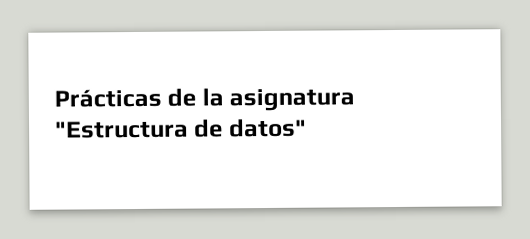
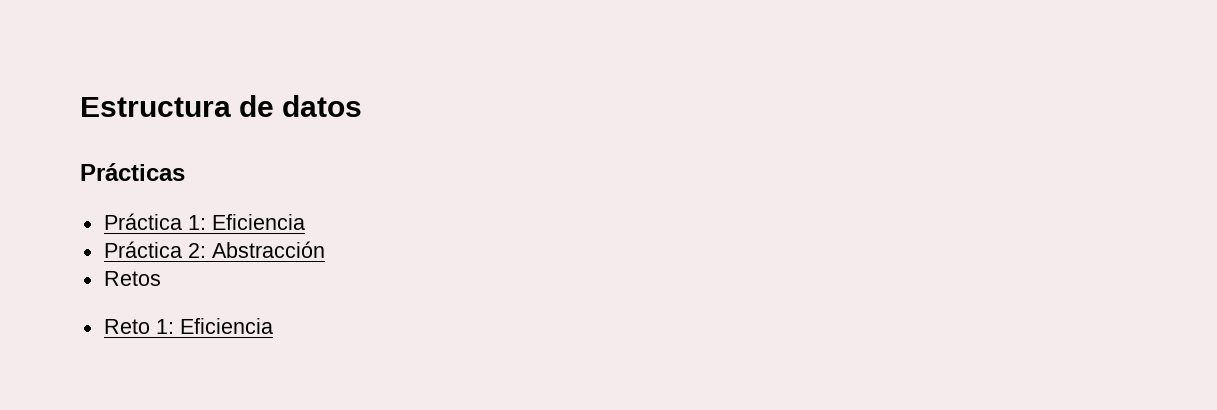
[54,88,356,112] [55,118,307,139] Prácticas de la asignatura "Estructura de datos" -> [80,95,363,117] [80,163,185,181] [103,213,305,230] [103,241,325,258] [103,271,161,286] [103,318,273,334] Estructura de datos // Prácticas // Práctica 1: Eficiencia // Práctica 2: Abstracción // Retos // Reto 1: Eficiencia

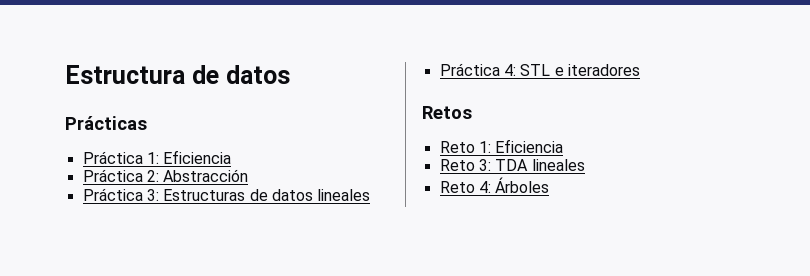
[103,271,161,286] [103,318,273,334] Retos // Reto 1: Eficiencia -> [82,188,371,201] [439,63,640,76] [422,106,472,119] [439,139,564,153] [439,159,585,171] [439,177,550,193] Práctica 3: Estructuras de datos lineales // Práctica 4: STL e iteradores // Retos // Reto 1: Eficiencia // Reto 3: TDA lineales // Reto 4: Árboles

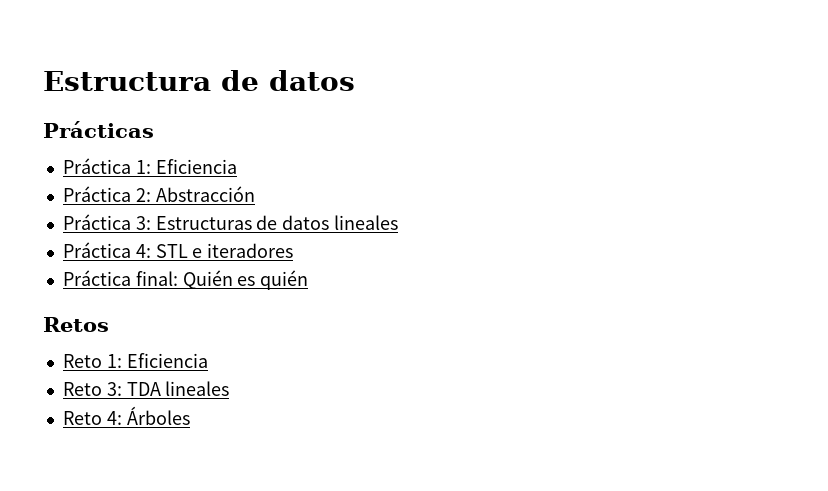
(640, 70) none -> [62,270,309,290] // Práctica final: Quién es quién

